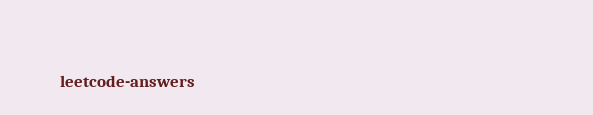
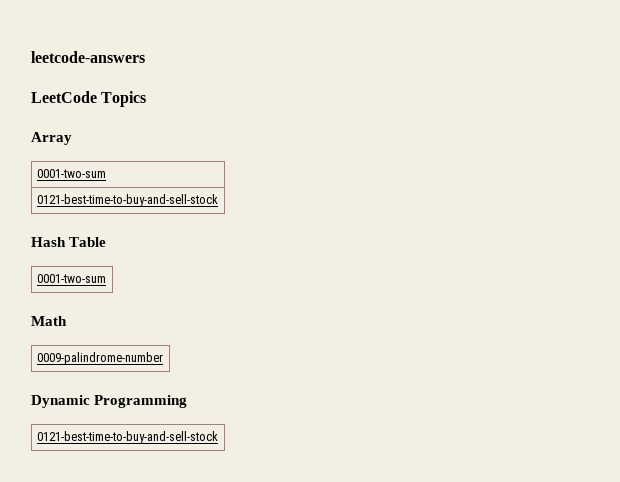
(195, 81) none -> [31,91,147,107] [31,132,72,145] [36,169,106,178] [36,194,218,207] [31,237,107,247] [36,274,106,283] [31,316,67,326] [36,352,163,365] [31,395,188,408] [36,431,218,444] // LeetCode Topics // Array // 0001-two-sum // 0121-best-time-to-buy-and-sell-stock // Hash Table // 0001-two-sum // Math // 0009-palindrome-number // Dynamic Programming // 0121-best-time-to-buy-and-sell-stock

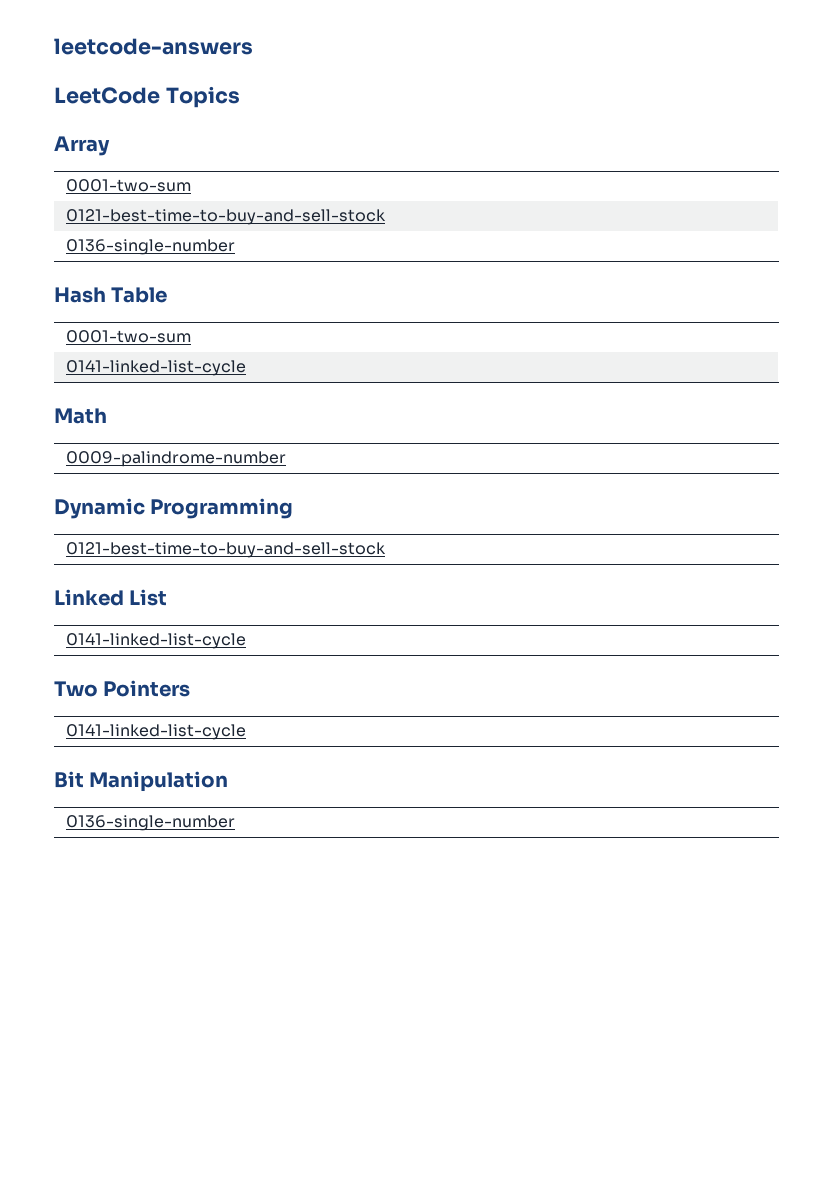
(218, 200) none -> [66,239,236,255] // 0136-single-number
(106, 278) none -> [66,360,247,376] // 0141-linked-list-cycle
(218, 437) none -> [54,589,168,606] [66,633,247,649] [54,680,191,697] [66,724,247,740] [54,771,229,792] [66,815,236,831] // Linked List // 0141-linked-list-cycle // Two Pointers // 0141-linked-list-cycle // Bit Manipulation // 0136-single-number

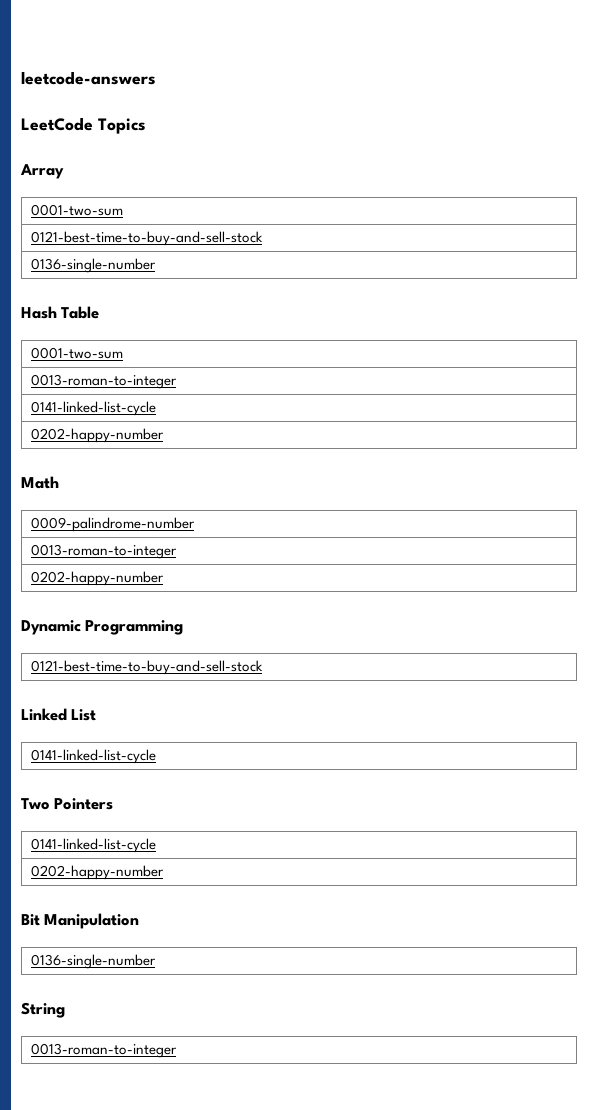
[66,360,247,376] // 0141-linked-list-cycle -> [31,374,178,389] [31,401,157,416] [31,428,165,443] // 0013-roman-to-integer // 0141-linked-list-cycle // 0202-happy-number
(287, 459) none -> [31,544,178,559] [31,571,165,586] // 0013-roman-to-integer // 0202-happy-number
(247, 732) none -> [31,865,165,880] // 0202-happy-number
(236, 823) none -> [21,1002,65,1018] [31,1043,178,1058] // String // 0013-roman-to-integer

